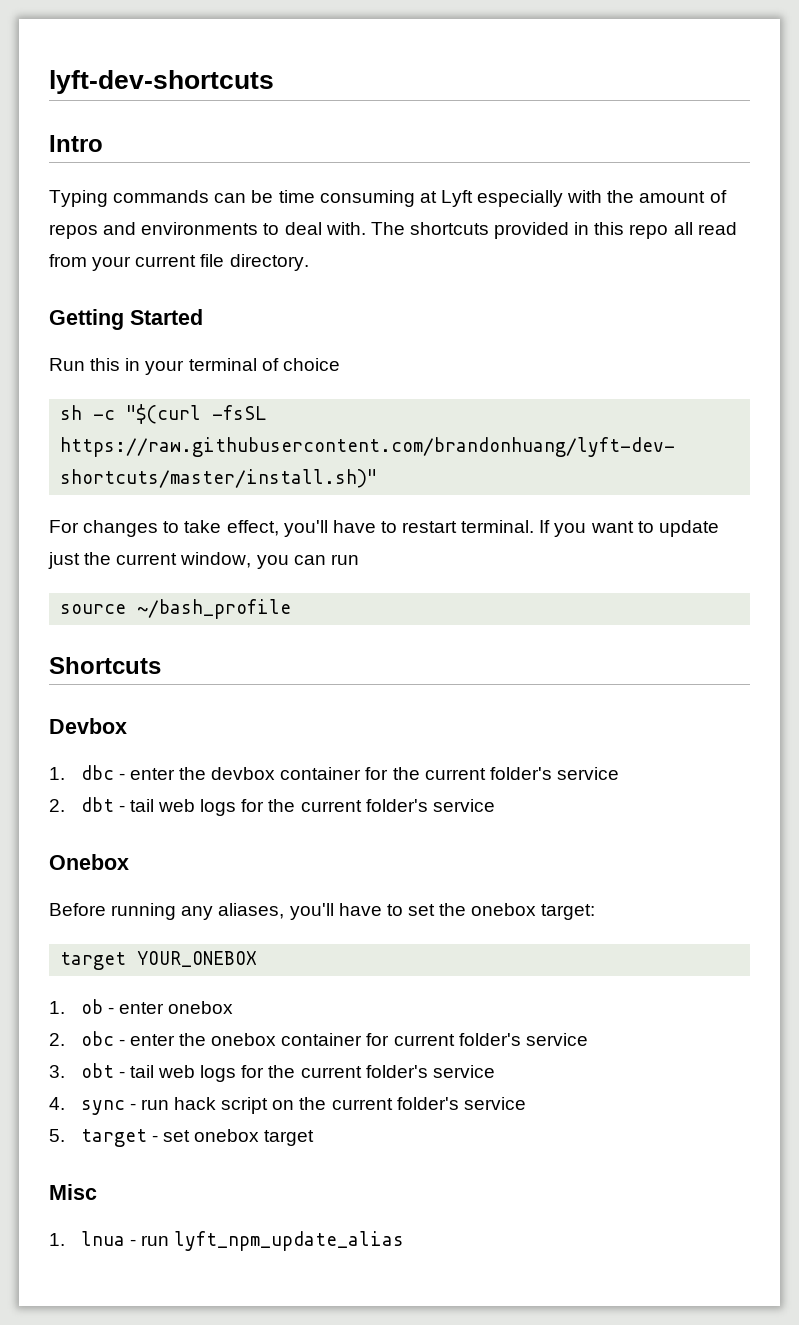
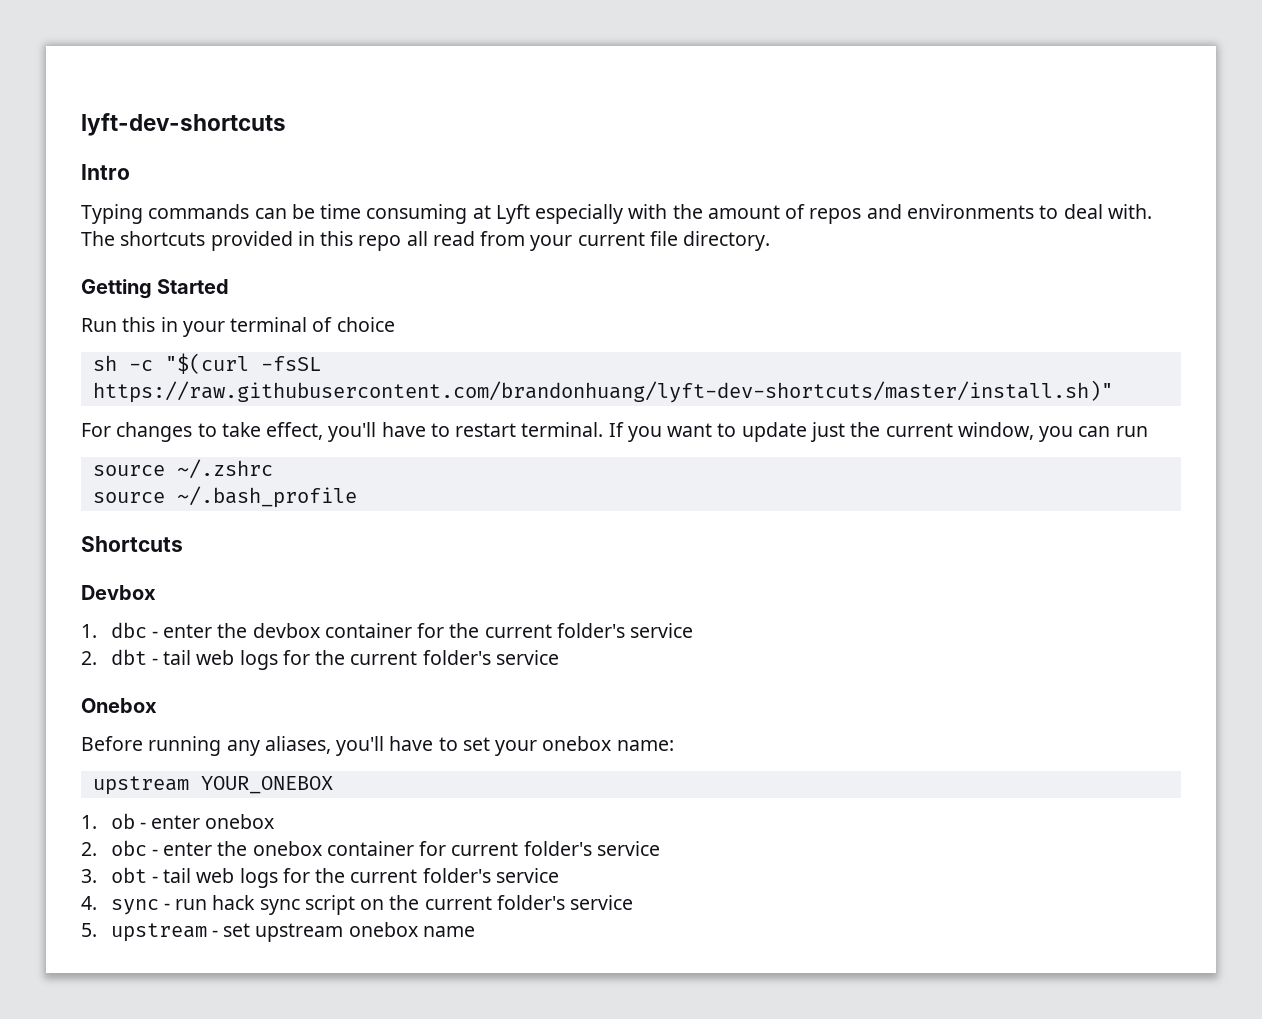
[137,599,292,619] ~/bash_profile -> [176,459,273,479] [92,486,357,508] ~/.zshrc // source ~/.bash_profile
[439,903,596,920] [60,952,127,970] the onebox target: // target -> [495,736,674,756] [92,776,189,795] your onebox name: // upstream
(217, 1103) none -> [259,899,300,915] sync
[80,1129,147,1147] target -> [110,923,207,942] upstream
[194,1129,315,1146] [49,1184,97,1200] [49,1231,405,1251] onebox target // Misc // 1. lnua - run lyft_npm_update_alias -> [255,922,475,942] upstream onebox name

